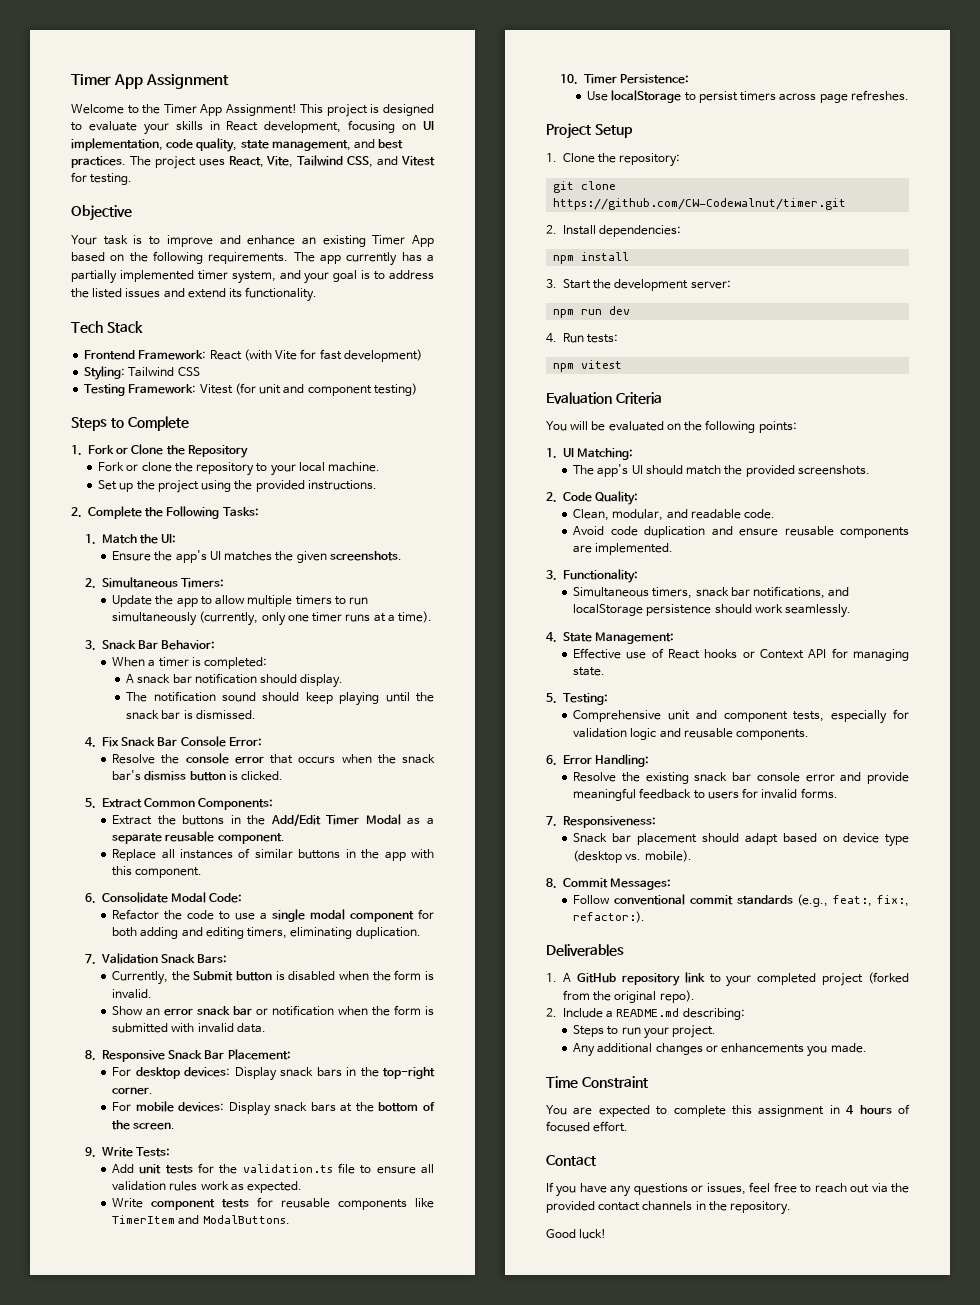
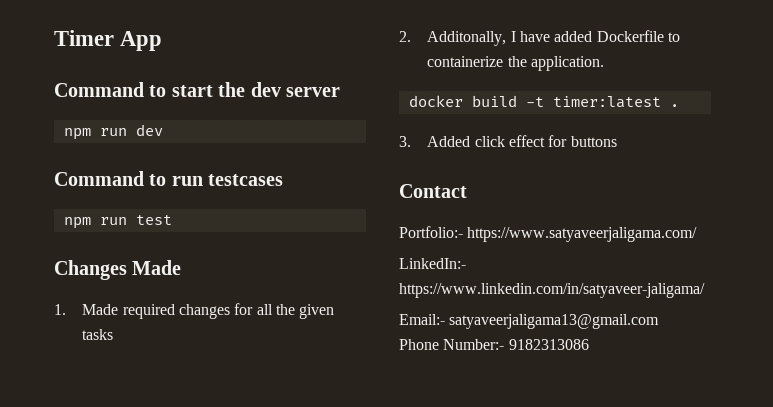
[71,74,230,89] [71,104,434,117] [71,120,434,135] [71,138,404,152] [71,155,435,169] [71,172,133,185] [71,205,132,221] [71,235,434,247] [71,251,434,266] [71,270,435,284] [71,287,318,302] [71,321,143,333] [84,349,422,362] [84,366,200,380] [84,383,417,396] [71,416,189,431] [71,444,248,458] [98,462,381,476] [98,480,377,493] [71,506,259,519] [84,534,177,544] [112,550,402,563] [84,577,225,588] [112,595,369,607] [112,611,433,626] [84,640,216,650] [112,657,268,669] [126,673,344,688] [126,691,434,706] [126,710,256,720] [84,736,262,747] [112,753,435,764] [112,770,284,781] [84,798,274,810] [112,814,434,826] [112,831,285,844] [112,848,434,861] [112,866,203,878] [84,892,243,903] [112,909,435,922] [112,927,421,939] [84,953,228,964] [112,970,434,985] [112,989,153,999] [112,1005,435,1016] [112,1023,266,1033] [84,1049,291,1062] [112,1067,435,1081] [112,1087,154,1095] [112,1101,435,1116] [112,1120,176,1130] [84,1147,171,1157] [112,1163,435,1174] [112,1181,303,1193] [112,1197,435,1210] [112,1215,290,1225] [559,74,690,84] [587,90,909,103] [546,123,633,139] [546,153,681,167] [553,181,617,193] [553,198,847,210] [546,225,682,237] [553,252,630,264] [546,279,731,291] [553,306,631,318] [546,333,619,343] [553,360,623,372] [546,392,662,404] [546,420,797,433] [546,448,634,460] [573,464,870,477] [546,491,639,505] [573,509,776,521] [573,526,909,538] [573,543,674,555] [546,569,638,583] [573,586,850,599] [573,604,852,618] [546,632,675,644] [573,648,909,661] [573,667,606,676] [546,693,608,705] [573,709,909,724] [573,728,810,740] [546,754,650,767] [573,772,909,784] [573,788,838,801] [546,816,656,828] [573,833,909,847] [573,850,692,863] [546,878,672,890] [573,894,910,907] [573,911,646,923] [546,944,624,956] [546,972,909,987] [563,990,695,1003] [546,1008,745,1020] [573,1025,717,1039] [573,1043,867,1057] [546,1076,648,1088] [546,1104,910,1117] [546,1121,629,1132] [546,1155,596,1166] [546,1182,909,1197] [546,1201,792,1215] [546,1229,607,1239] Timer App Assignment // Welcome to the Timer App Assignment! This project is designed to evaluate your skills in React development, focusing on UI implementation, code quality, state management, and best practices. The project uses React, Vite, Tailwind CSS, and Vitest for testing. // Objective // Your task is to improve and enhance an existing Timer App based on the following requirements. The app currently has a partially implemented timer system, and your goal is to address the listed issues and extend its functionality. // Tech Stack // Frontend Framework: React (with Vite for fast development) // Styling: Tailwind CSS // Testing Framework: Vitest (for unit and component testing) // Steps to Complete // 1. Fork or Clone the Repository // Fork or clone the repository to your local machine. // Set up the project using the provided instructions. // 2. Complete the Following Tasks: // 1. Match the UI: // Ensure the app's UI matches the given screenshots. // 2. Simultaneous Timers: // Update the app to allow multiple timers to run simultaneously (currently, only one timer runs at a time). // 3. Snack Bar Behavior: // When a timer is completed: // A snack bar notification should display. // The notification sound should keep playing until the snack bar is dismissed. // 4. Fix Snack Bar Console Error: // Resolve the console error that occurs when the snack bar's dismiss button is clicked. // 5. Extract Common Components: // Extract the buttons in the Add/Edit Timer Modal as a separate reusable component. // Replace all instances of similar buttons in the app with this component. // 6. Consolidate Modal Code: // Refactor the code to use a single modal component for both adding and editing timers, eliminating duplication. // 7. Validation Snack Bars: // Currently, the Submit button is disabled when the form is invalid. // Show an error snack bar or notification when the form is submitted with invalid data. // 8. Responsive Snack Bar Placement: // For desktop devices: Display snack bars in the top-right corner. // For mobile devices: Display snack bars at the bottom of the screen. // 9. Write Tests: // Add unit tests for the validation.ts file to ensure all validation rules work as expected. // Write component tests for reusable components like TimerItem and ModalButtons. // 10. Timer Persistence: // Use localStorage to persist timers across page refreshes. // Project Setup // 1. Clone the repository: // git clone https://github.com/CW-Codewalnut/timer.git // 2. Install dependencies: // npm install // 3. Start the development server: // npm run dev // 4. Run tests: // npm vitest // Evaluation Criteria // You will be evaluated on the following points: // 1. UI Matching: // The app's UI should match the provided screenshots. // 2. Code Quality: // Clean, modular, and readable code. // Avoid code duplication and ensure reusable components are implemented. // 3. Functionality: // Simultaneous timers, snack bar notifications, and localStorage persistence should work seamlessly. // 4. State Management: // Effective use of React hooks or Context API for managing state. // 5. Testing: // Comprehensive unit and component tests, especially for validation logic and reusable components. // 6. Error Handling: // Resolve the existing snack bar console error and provide meaningful feedback to users for invalid forms. // 7. Responsiveness: // Snack bar placement should adapt based on device type (desktop vs. mobile). // 8. Commit Messages: // Follow conventional commit standards (e.g., feat:, fix:, refactor:). // Deliverables // 1. A GitHub repository link to your completed project (forked from the original repo). // 2. Include a README.md describing: // Steps to run your project. // Any additional changes or enhancements you made. // Time Constraint // You are expected to complete this assignment in 4 hours of focused effort. // Contact // If you have any questions or issues, feel free to reach out via the provided contact channels in the repository. // Good luck! -> [54,30,163,51] [54,82,340,97] [63,124,163,140] [54,171,284,186] [63,215,172,229] [54,260,182,280] [54,303,335,319] [82,329,114,340] [399,30,681,46] [427,56,605,71] [408,95,679,108] [399,135,617,147] [399,184,467,198] [399,226,698,242] [399,258,466,269] [399,283,705,298] [399,314,660,329] [399,339,589,350] Timer App // Command to start the dev server // npm run dev // Command to run testcases // npm run test // Changes Made // 1. Made required changes for all the given tasks // 2. Additonally, I have added Dockerfile to containerize the application. // docker build -t timer:latest . // 3. Added click effect for buttons // Contact // Portfolio:- https://www.satyaveerjaligama.com/ // LinkedIn:- https://www.linkedin.com/in/satyaveer-jaligama/ // Email:- satyaveerjaligama13@gmail.com // Phone Number:- 9182313086

